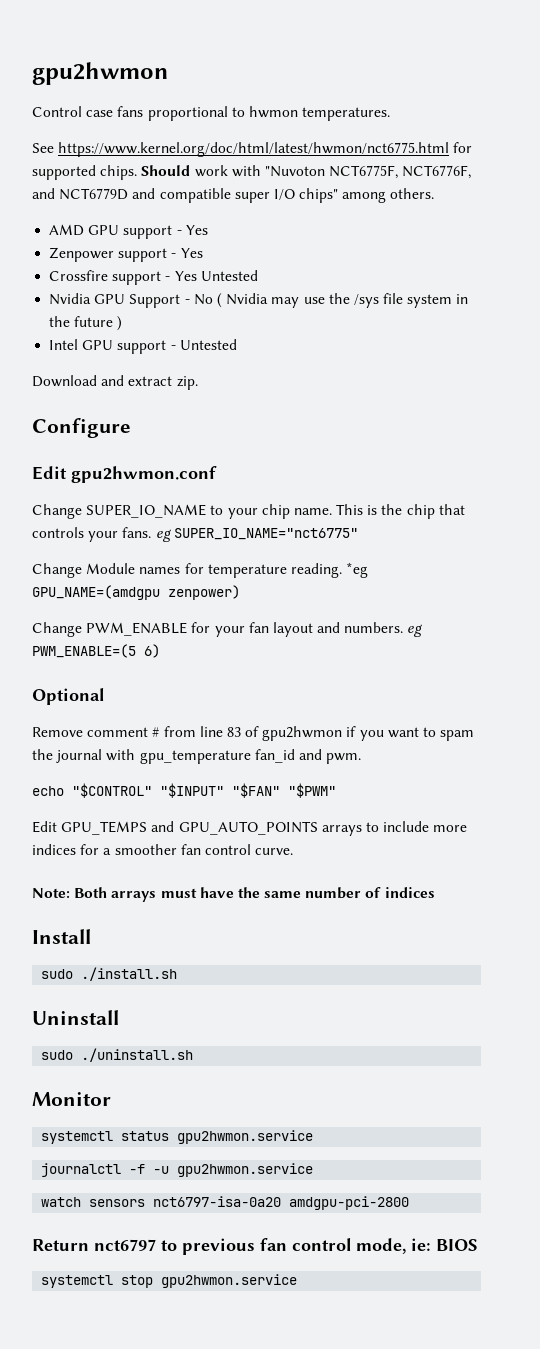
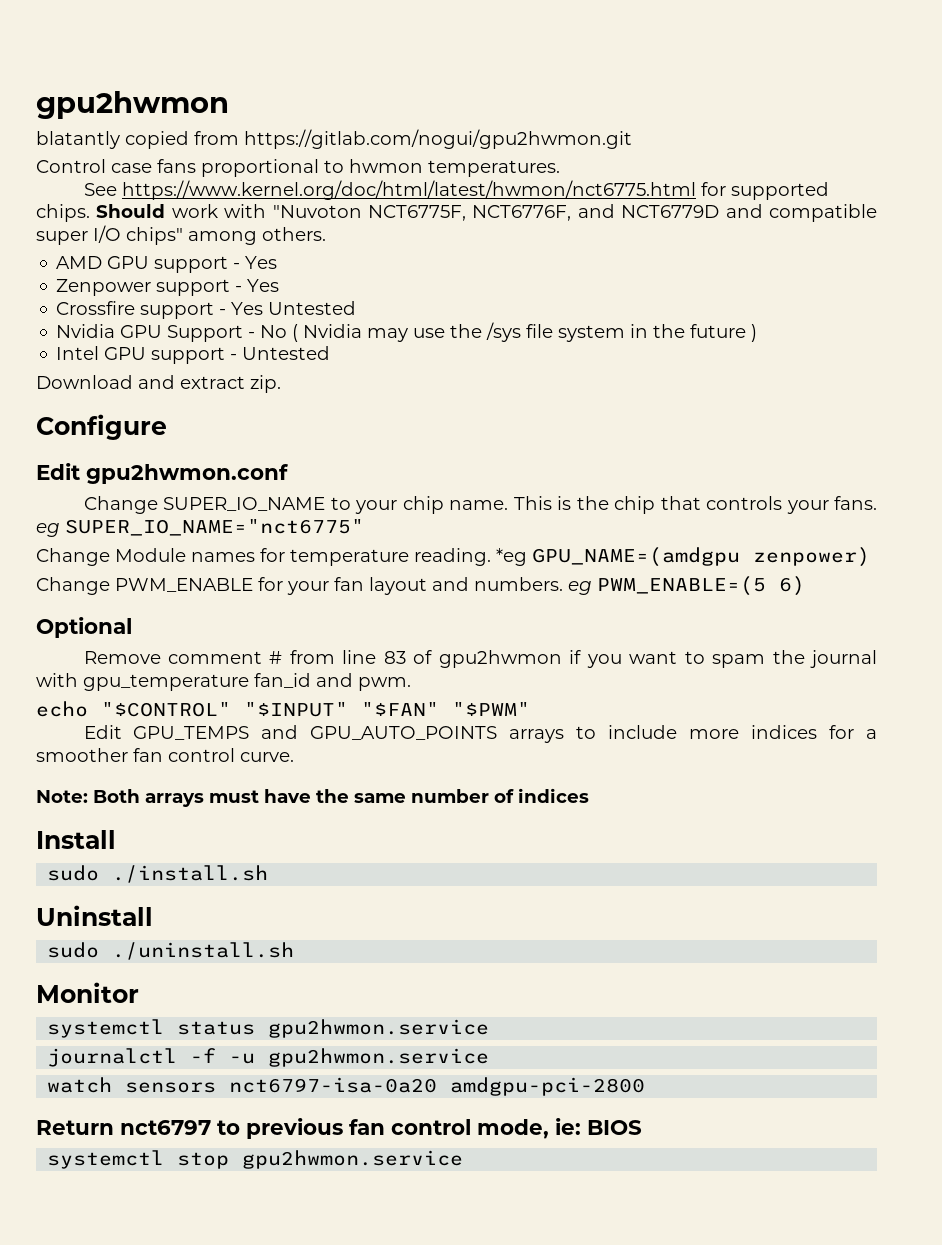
[32,62,168,85] gpu2hwmon -> [36,91,229,119] [36,129,632,149] gpu2hwmon // blatantly copied from https://gitlab.com/nogui/gpu2hwmon.git

